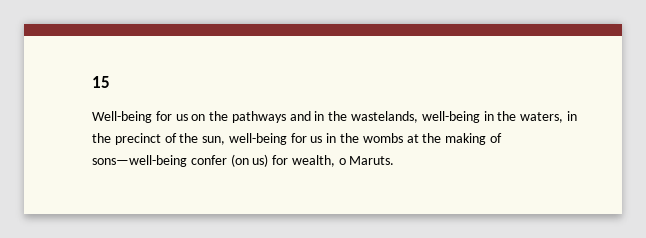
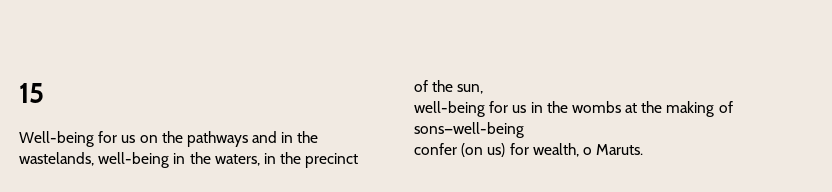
(226, 140) none -> (484, 89) //
(187, 161) none -> (524, 130) //

